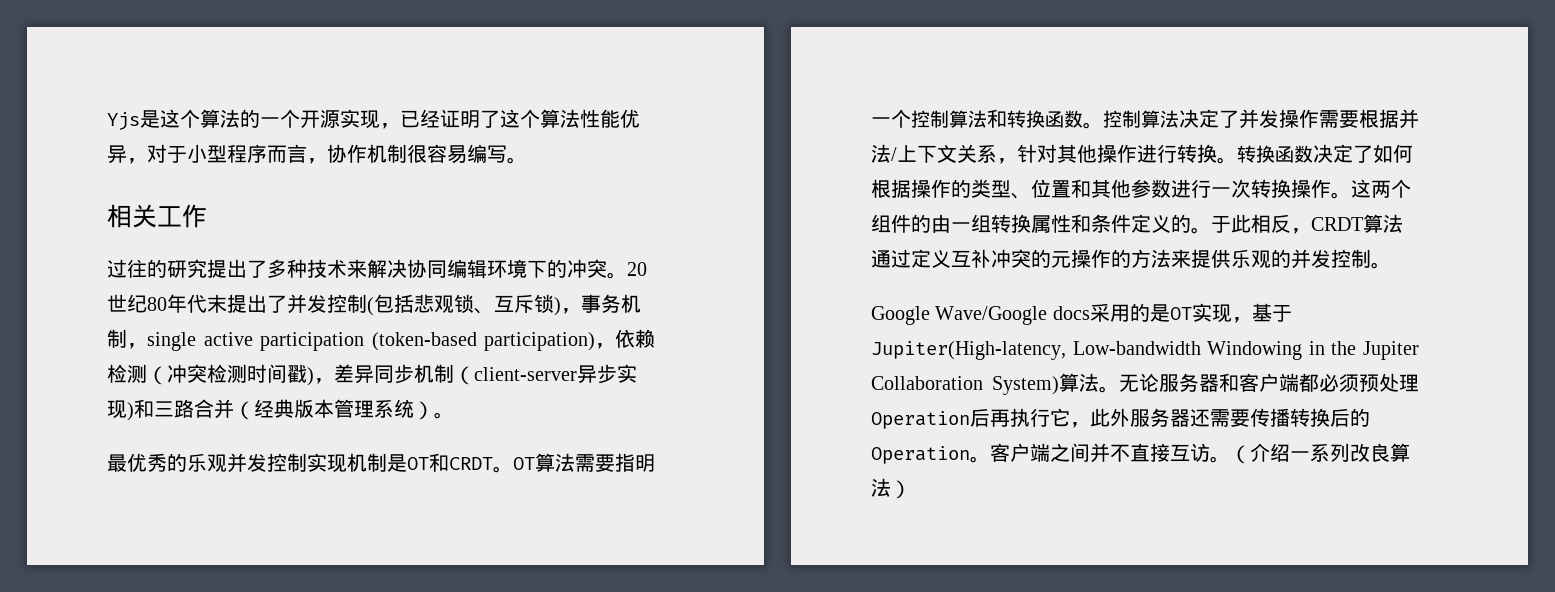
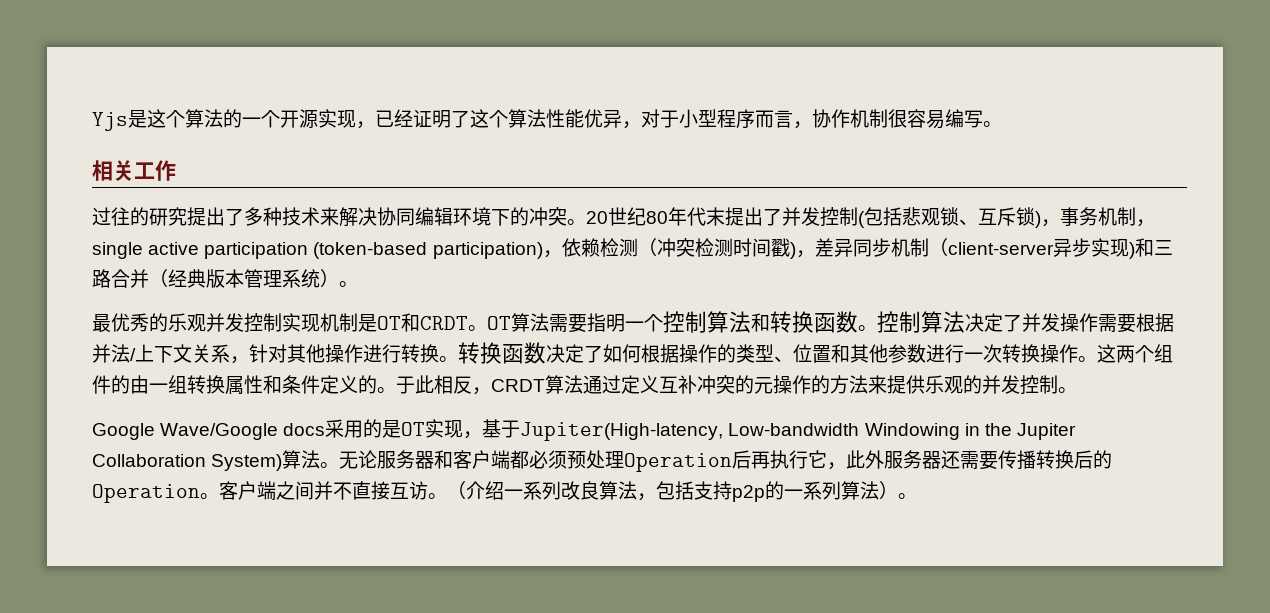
[891,480,911,499] ） -> [637,481,917,502] ，包括支持p2p的一系列算法）。

